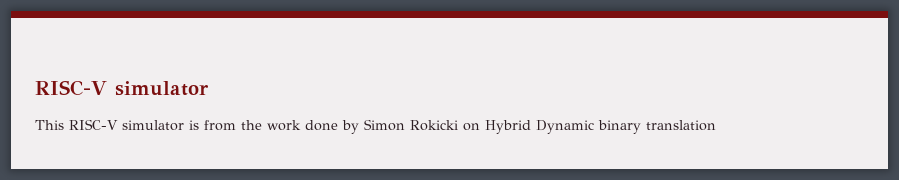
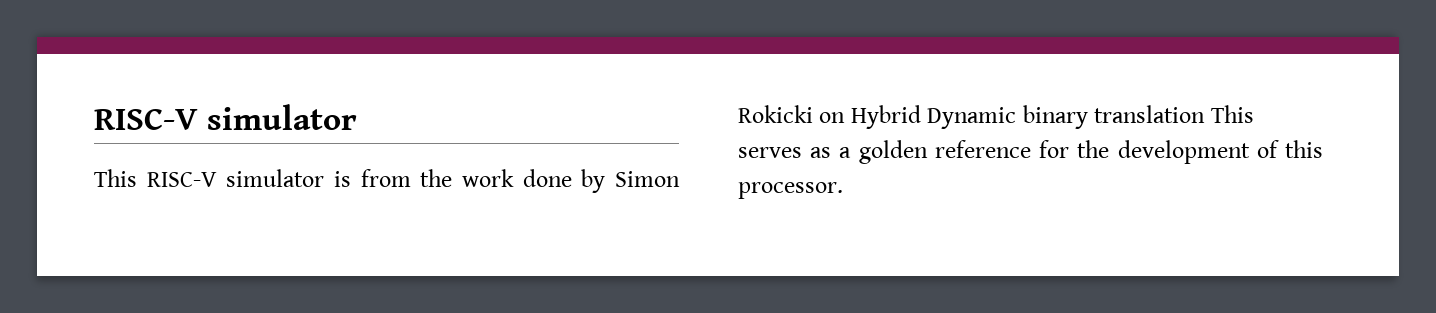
(716, 125) none -> [1210,105,1254,123] [738,140,1323,164] [738,182,843,199] This serves as a golden reference for the development of this processor.

